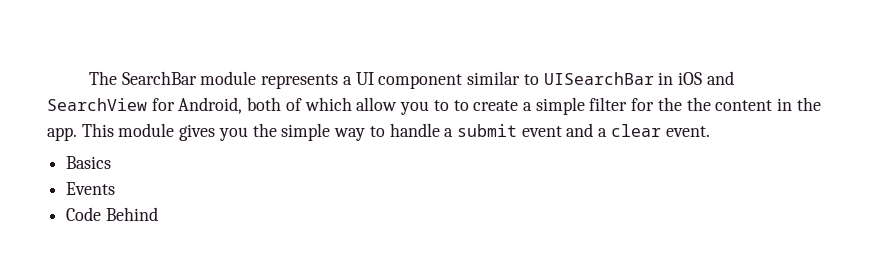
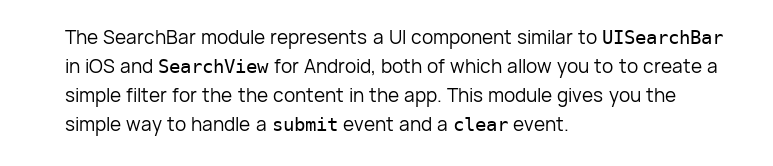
[66,156,112,169] [66,182,116,195] [66,207,158,221] // Basics // Events // Code Behind -> (570, 124) none

